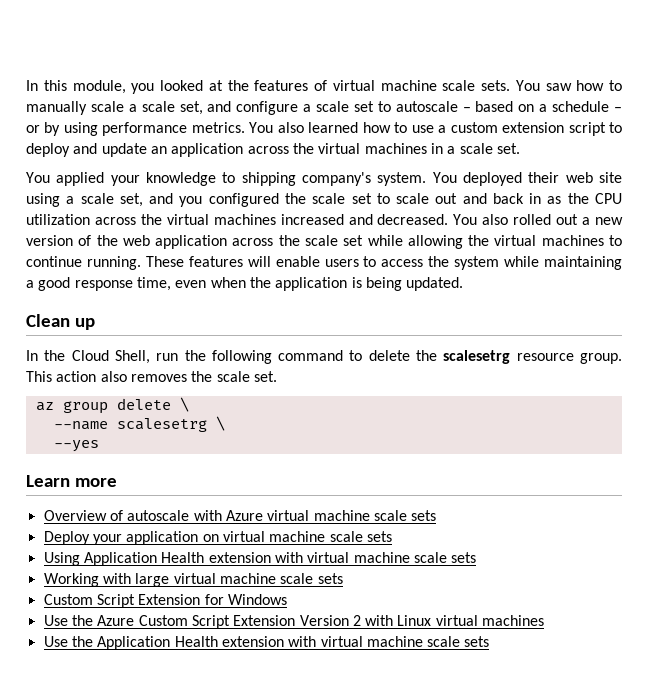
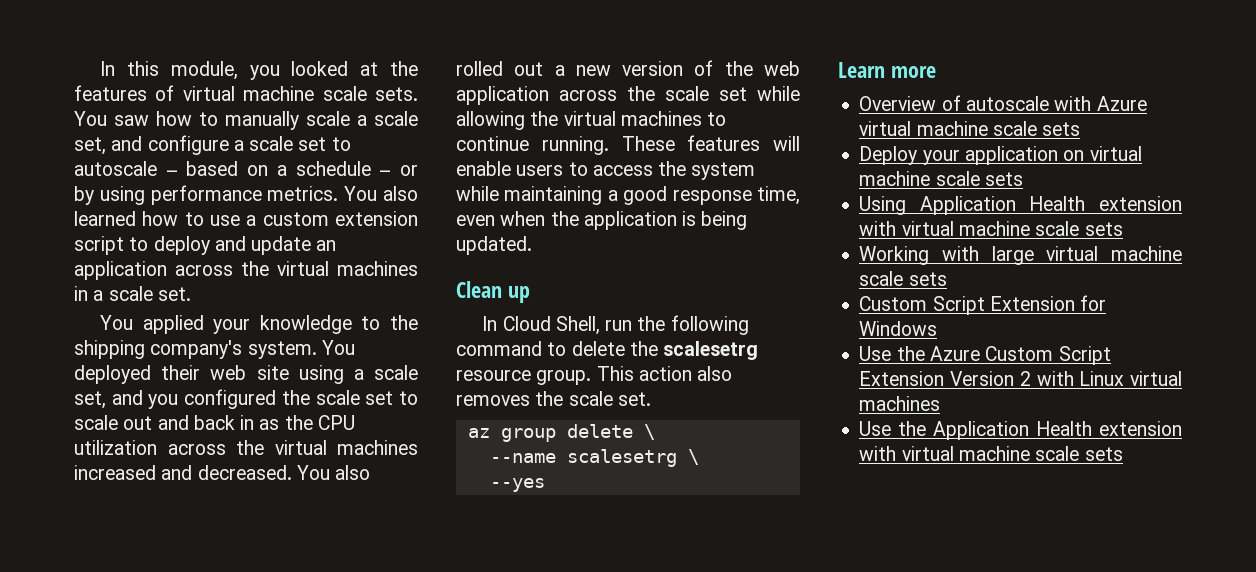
(236, 177) none -> [390,315,418,330] the
[44,350,66,361] the -> (498, 323) none

